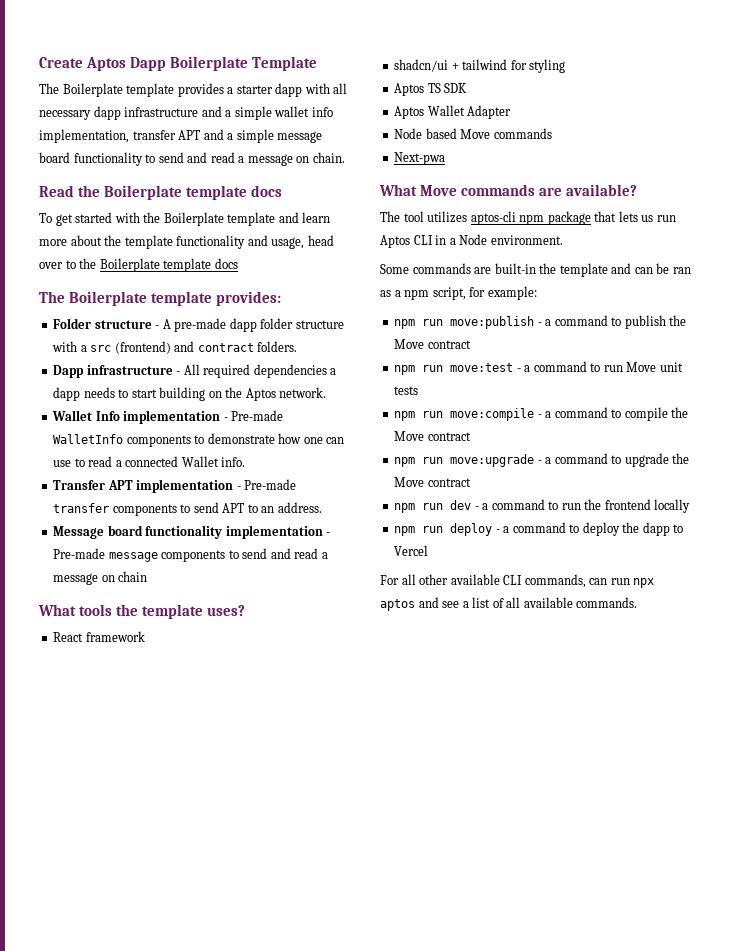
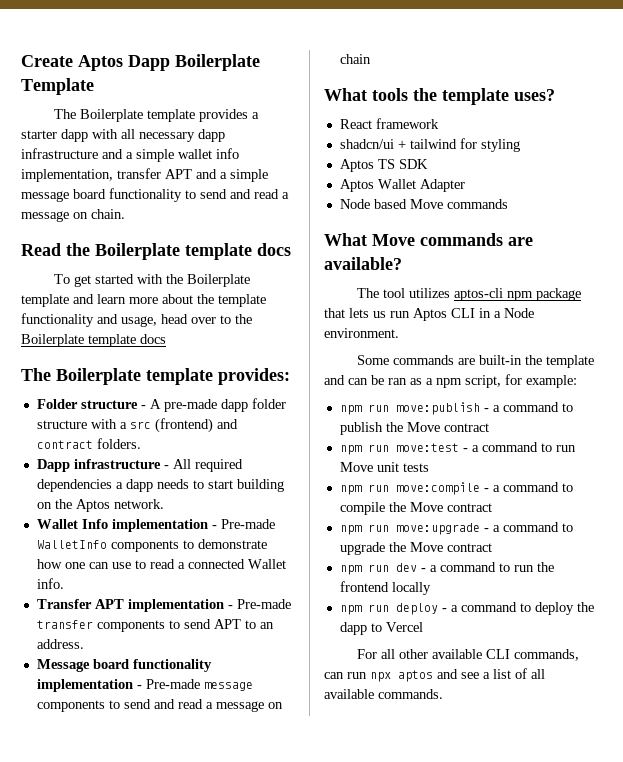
[394,152,446,165] // Next-pwa -> (508, 204) none

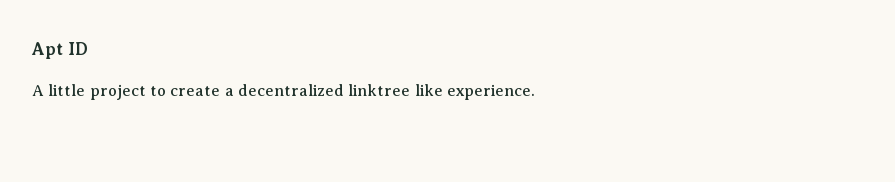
[21,54,260,71] [21,78,94,95] [54,109,260,122] [21,129,225,142] [21,148,239,162] [21,168,268,182] [21,188,289,202] [21,209,125,222] [21,243,291,260] [54,274,251,287] [21,294,266,307] [21,313,252,327] [21,334,166,347] [21,368,290,385] [36,398,286,412] [36,418,238,433] [36,438,141,449] [36,459,243,472] [36,479,284,492] [36,499,164,512] [36,519,275,532] [36,539,267,552] [36,559,286,569] [36,578,64,589] [36,599,291,612] [36,619,274,632] [36,639,84,649] [36,659,212,672] [36,679,253,692] [36,699,283,712] [339,54,371,64] [324,88,555,105] [339,118,439,129] [339,138,520,152] [339,159,428,172] [339,179,465,192] [339,199,508,209] [324,233,533,246] [324,257,402,270] [357,288,582,301] [324,308,534,321] [324,328,399,338] [357,355,595,368] [324,374,577,388] [339,402,573,415] [339,422,489,435] [339,442,576,455] [339,462,429,472] [339,482,573,495] [339,502,492,515] [339,522,573,535] [339,542,492,555] [339,562,554,575] [339,581,431,595] [339,602,594,615] [339,622,423,635] [357,649,580,661] [324,668,545,682] [324,689,443,699] Create Aptos Dapp Boilerplate Template // The Boilerplate template provides a starter dapp with all necessary dapp infrastructure and a simple wallet info implementation, transfer APT and a simple message board functionality to send and read a message on chain. // Read the Boilerplate template docs // To get started with the Boilerplate template and learn more about the template functionality and usage, head over to the Boilerplate template docs // The Boilerplate template provides: // Folder structure - A pre-made dapp folder structure with a src (frontend) and contract folders. // Dapp infrastructure - All required dependencies a dapp needs to start building on the Aptos network. // Wallet Info implementation - Pre-made WalletInfo components to demonstrate how one can use to read a connected Wallet info. // Transfer APT implementation - Pre-made transfer components to send APT to an address. // Message board functionality implementation - Pre-made message components to send and read a message on chain // What tools the template uses? // React framework // shadcn/ui + tailwind for styling // Aptos TS SDK // Aptos Wallet Adapter // Node based Move commands // What Move commands are available? // The tool utilizes aptos-cli npm package that lets us run Aptos CLI in a Node environment. // Some commands are built-in the template and can be ran as a npm script, for example: // npm run move:publish - a command to publish the Move contract // npm run move:test - a command to run Move unit tests // npm run move:compile - a command to compile the Move contract // npm run move:upgrade - a command to upgrade the Move contract // npm run dev - a command to run the frontend locally // npm run deploy - a command to deploy the dapp to Vercel // For all other available CLI commands, can run npx aptos and see a list of all available commands. -> [31,42,88,59] [32,84,535,100] Apt ID // A little project to create a decentralized linktree like experience.

